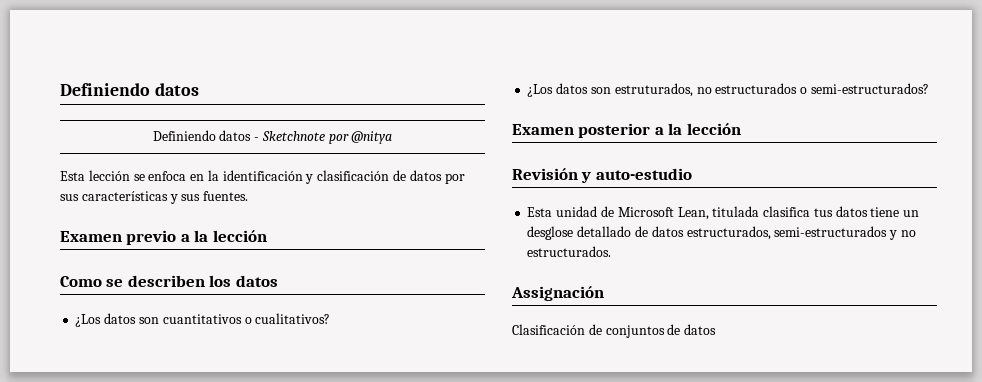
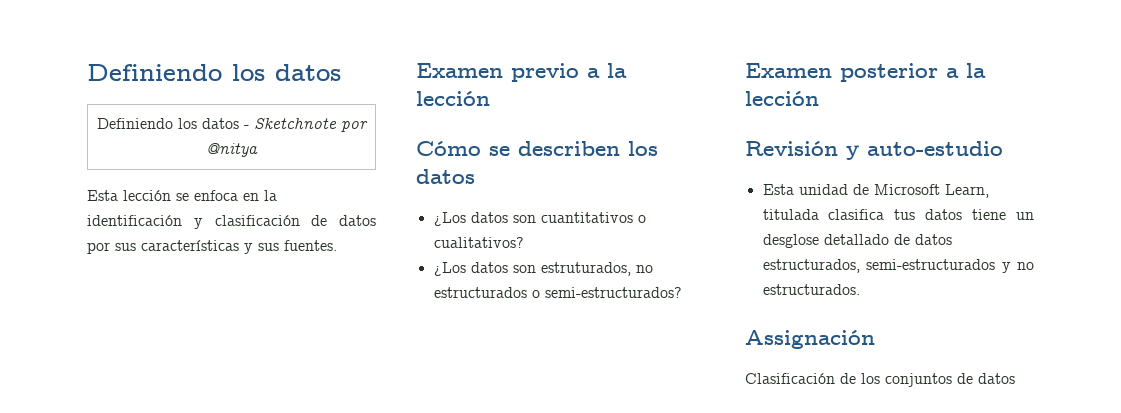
[60,83,150,96] Definiendo -> [87,64,265,81] Definiendo los
(216, 135) none -> [178,118,197,129] los
[60,276,102,287] Como -> [416,141,481,156] Cómo
[677,207,709,220] Lean, -> [944,184,989,198] Learn,
(602, 329) none -> [861,373,880,384] los

